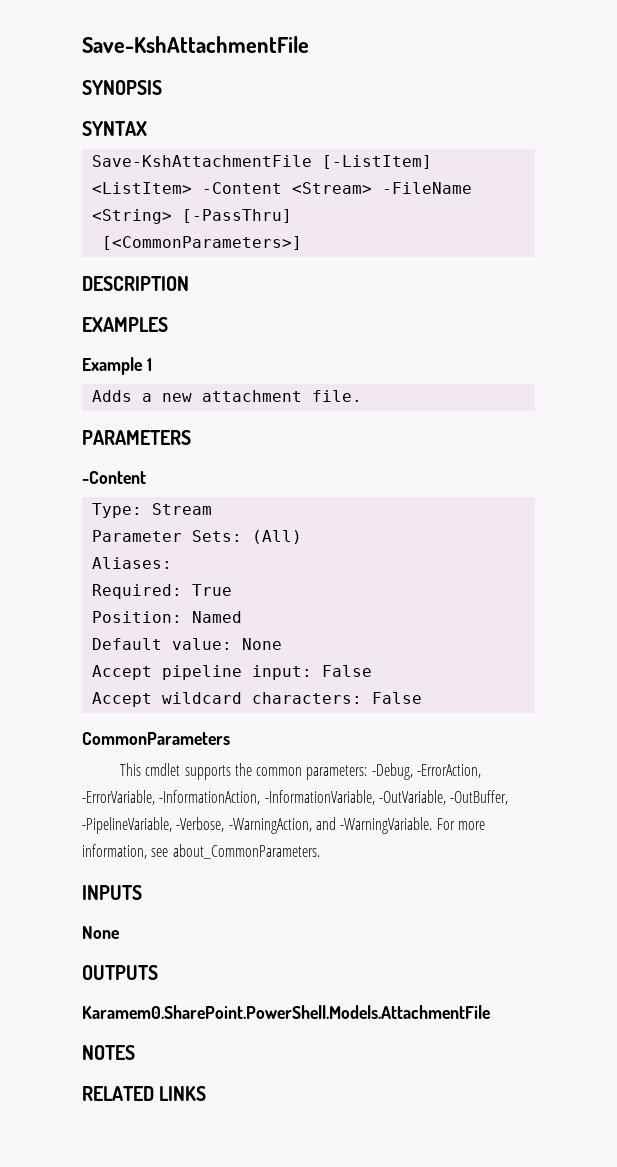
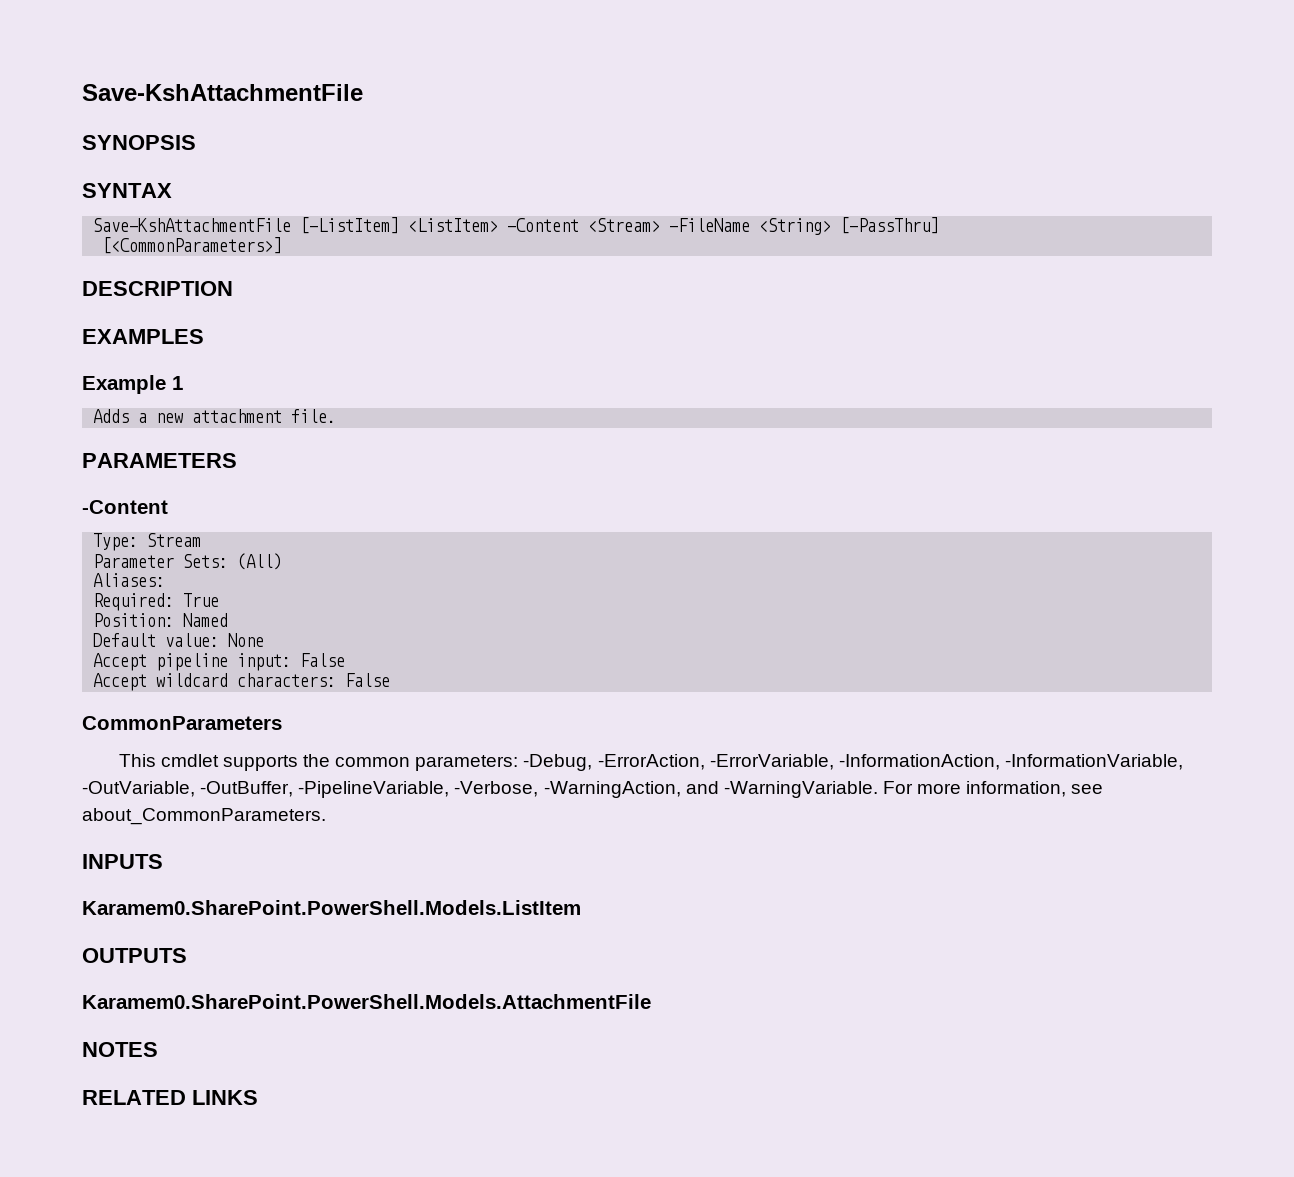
[82,926,119,939] // None -> [82,900,581,915] // Karamem0.SharePoint.PowerShell.Models.ListItem

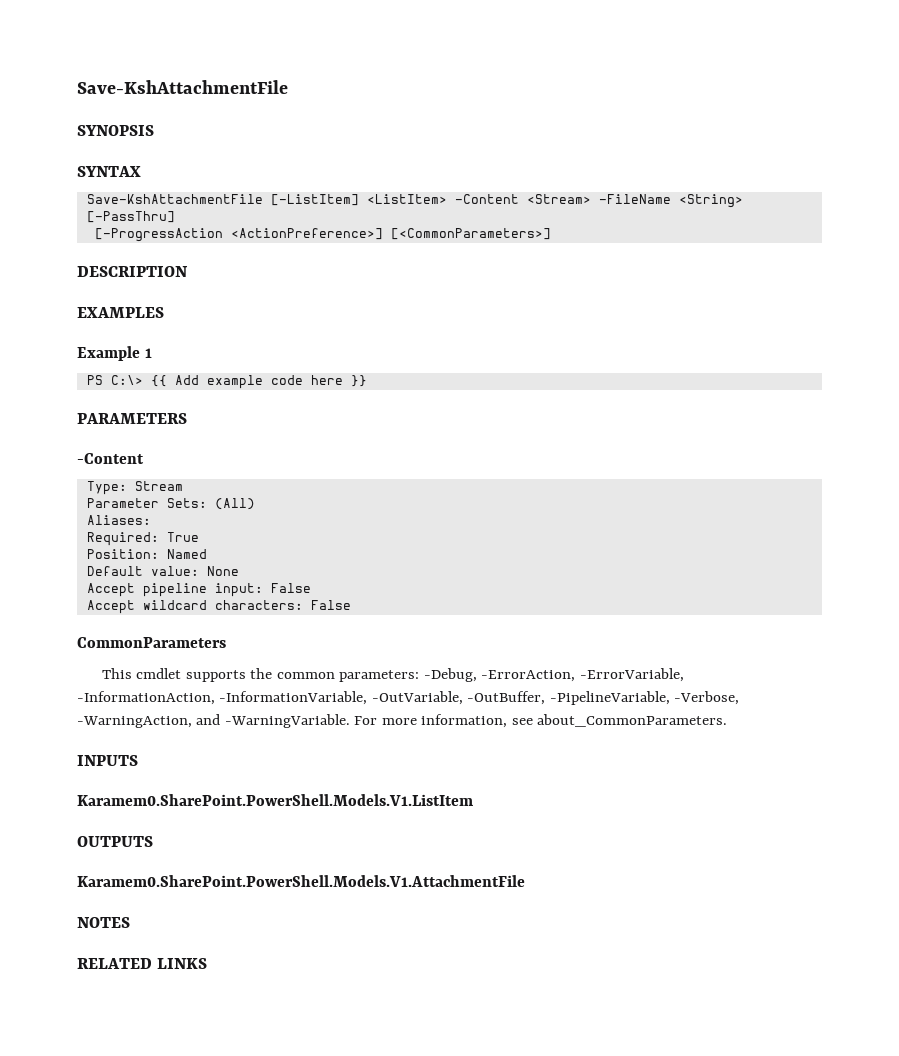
(940, 225) none -> [94,228,383,242] [-ProgressAction <ActionPreference>]
[93,409,337,423] Adds a new attachment file. -> [86,375,367,389] PS C:\> {{ Add example code here }}
[82,900,581,915] Karamem0.SharePoint.PowerShell.Models.ListItem -> [77,794,473,806] Karamem0.SharePoint.PowerShell.Models.V1.ListItem
[82,994,651,1009] Karamem0.SharePoint.PowerShell.Models.AttachmentFile -> [77,875,525,887] Karamem0.SharePoint.PowerShell.Models.V1.AttachmentFile

